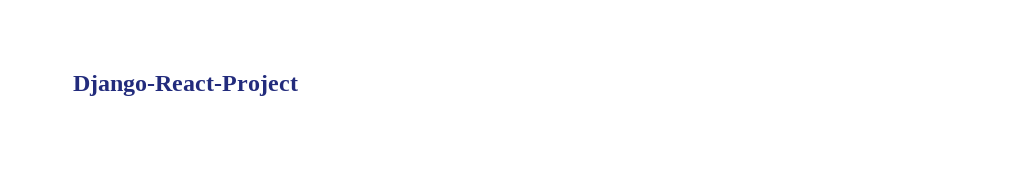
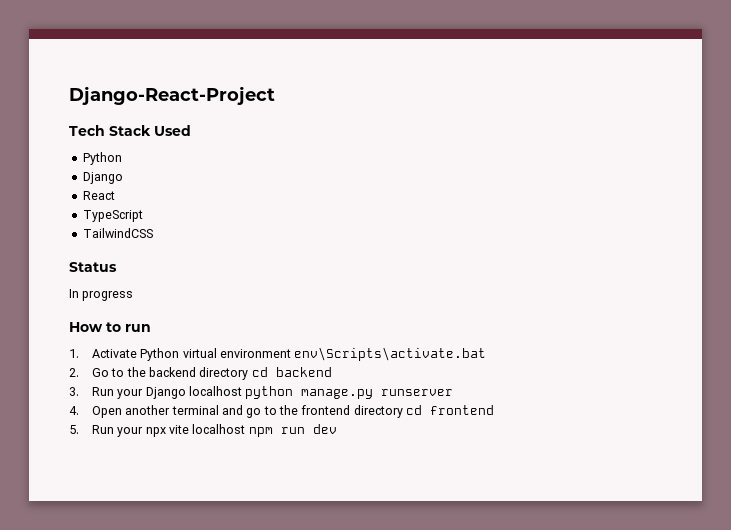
(298, 85) none -> [69,125,191,136] [82,152,122,165] [82,172,123,184] [82,191,115,200] [82,210,143,222] [82,228,153,238] [69,262,117,272] [69,289,134,301] [69,322,151,332] [69,347,487,361] [69,367,332,380] [69,386,454,399] [69,405,495,418] [69,424,337,437] // Tech Stack Used // Python // Django // React // TypeScript // TailwindCSS // Status // In progress // How to run // 1. Activate Python virtual environment env\Scripts\activate.bat // 2. Go to the backend directory cd backend // 3. Run your Django localhost python manage.py runserver // 4. Open another terminal and go to the frontend directory cd frontend // 5. Run your npx vite localhost npm run dev

